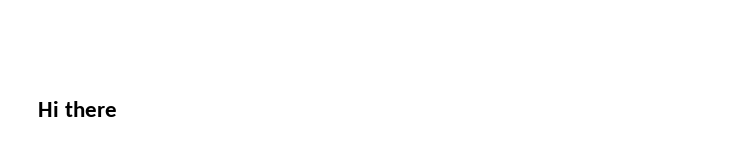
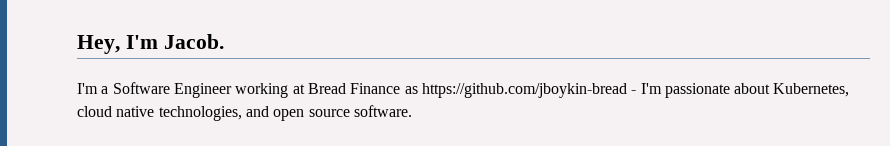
[38,101,118,117] Hi there -> [77,34,224,54] [77,82,850,98] [77,105,412,121] Hey, I'm Jacob. // I'm a Software Engineer working at Bread Finance as https://github.com/jboykin-bread - I'm passionate about Kubernetes, cloud native technologies, and open source software.

